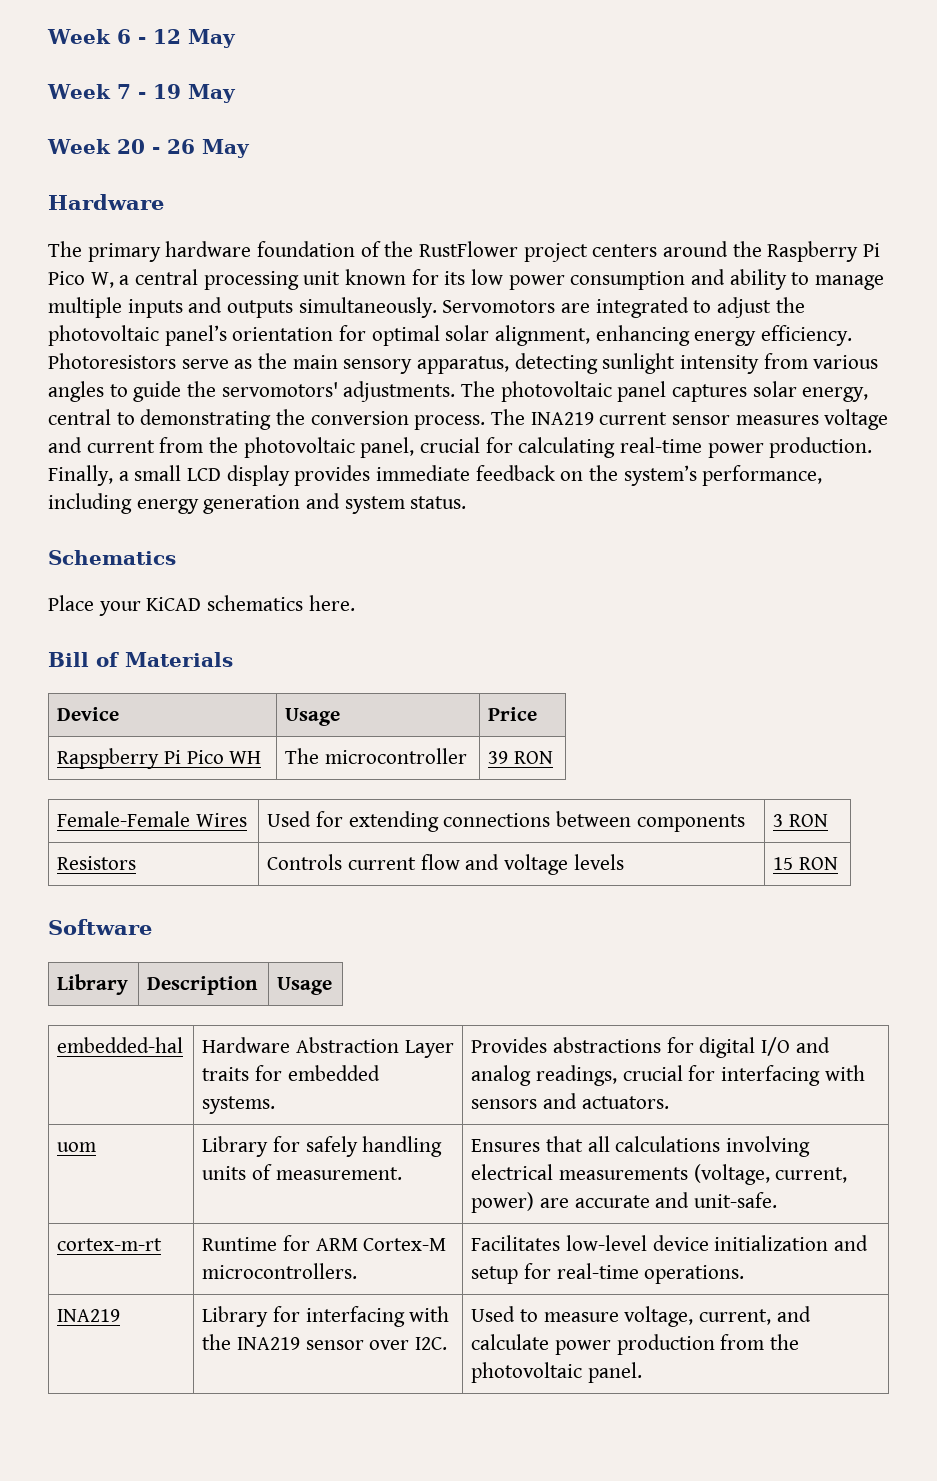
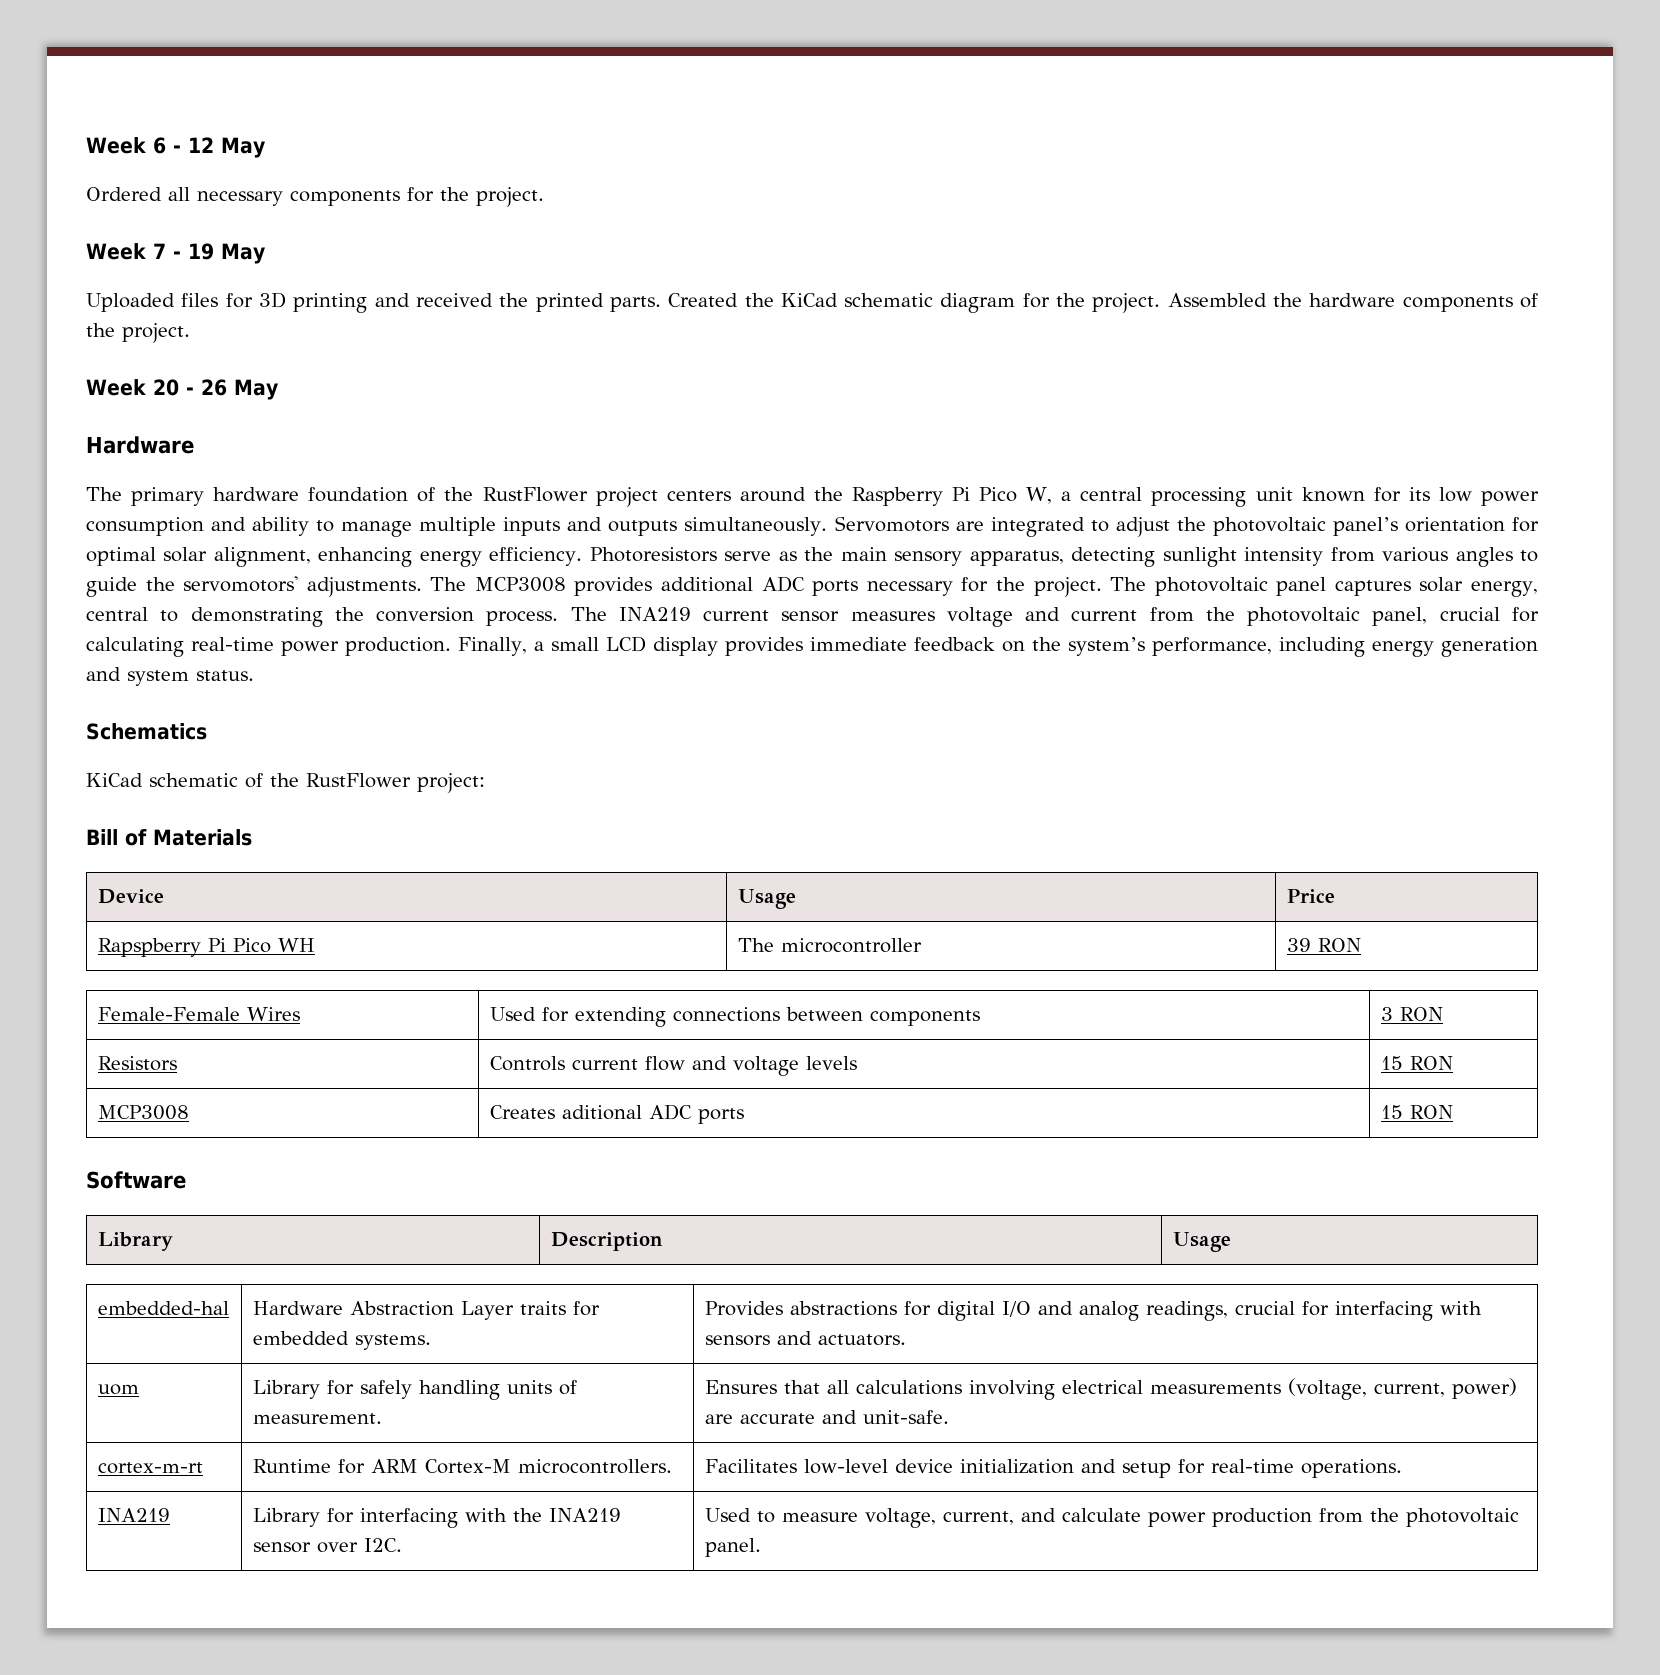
(236, 38) none -> [86,187,544,207] // Ordered all necessary components for the project.
(236, 93) none -> [86,292,1539,313] [86,323,190,343] // Uploaded files for 3D printing and received the printed parts. Created the KiCad schematic diagram for the project. Assembled the hardware components of the project.
(496, 389) none -> [474,576,1147,597] MCP3008 provides additional ADC ports necessary for the project. The
[48,595,355,616] Place your KiCAD schematics here. -> [86,773,485,793] KiCad schematic of the RustFlower project:
(838, 863) none -> [97,1105,189,1120] [489,1104,744,1124] [1380,1105,1453,1119] // MCP3008 | Creates aditional ADC ports | 15 RON

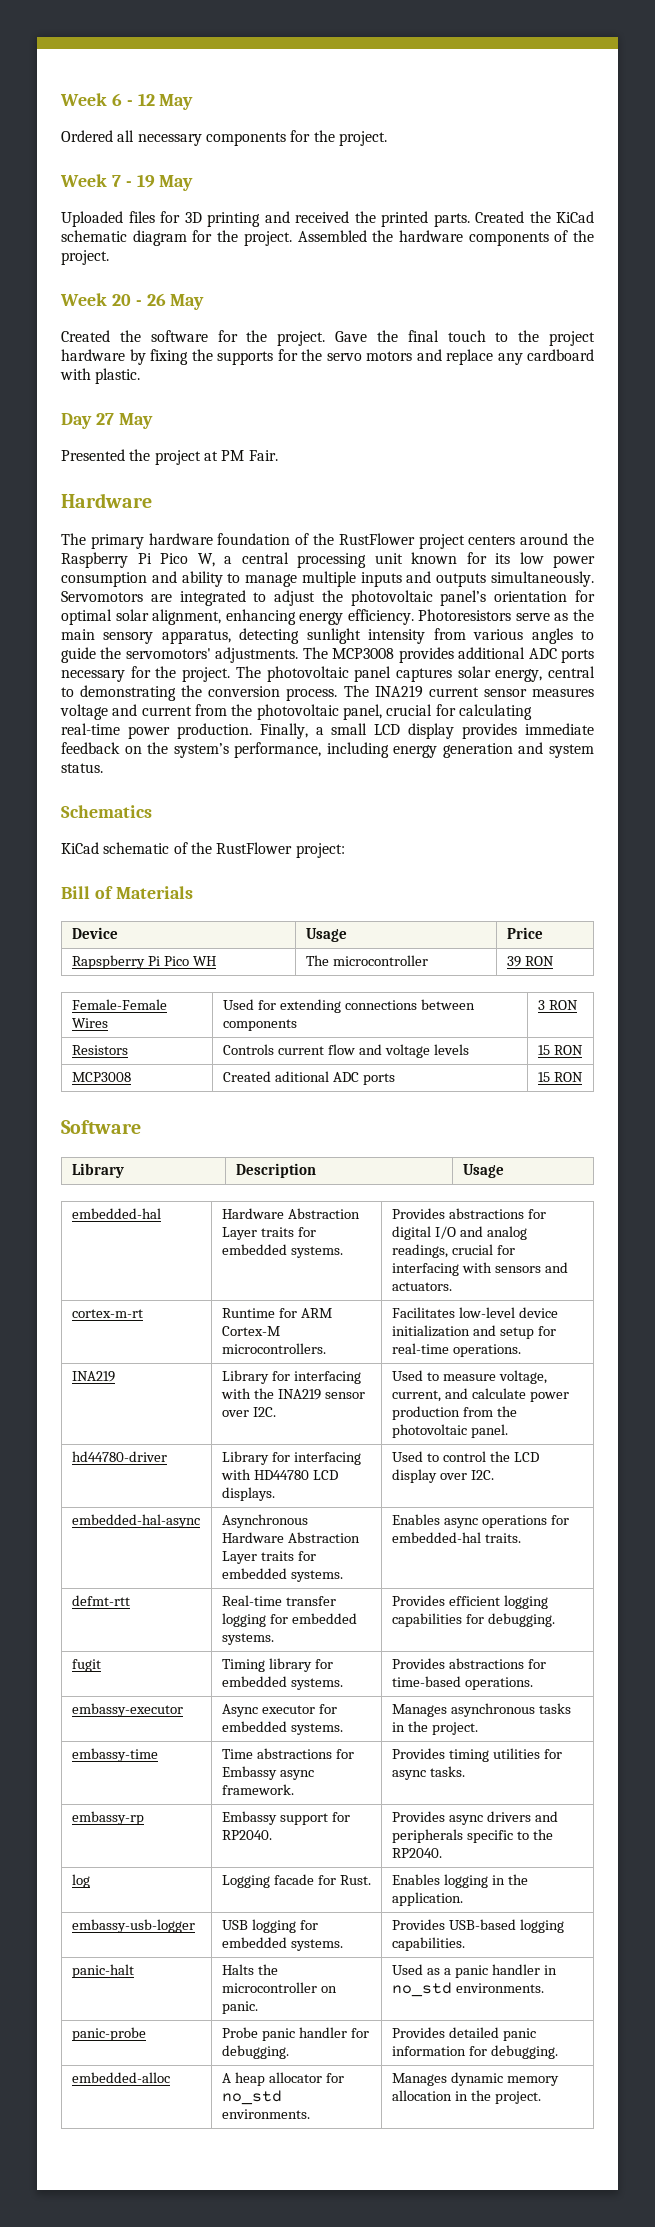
(278, 389) none -> [61,330,595,346] [61,349,594,365] [60,368,141,384] [61,413,153,429] [61,449,278,465] // Created the software for the project. Gave the final touch to the project hardware by fixing the supports for the servo motors and replace any cardboard with plastic. // Day 27 May // Presented the project at PM Fair.
[489,1105,555,1119] Creates -> [222,1071,271,1082] Created
[97,1384,139,1395] [252,1380,577,1400] [252,1413,382,1424] [704,1378,1517,1400] [704,1410,949,1424] // uom | Library for safely handling units of measurement. | Ensures that all calculations involving electrical measurements (voltage, current, power) are accurate and unit-safe. -> (452, 1286) none
(761, 1547) none -> [71,1451,167,1462] [221,1451,361,1465] [220,1469,338,1480] [221,1487,275,1501] [391,1451,539,1462] [391,1469,494,1483] [71,1514,200,1528] [221,1514,308,1528] [221,1532,360,1543] [221,1551,316,1564] [221,1568,343,1582] [391,1514,569,1528] [391,1532,521,1543] [71,1595,130,1606] [221,1595,336,1606] [221,1613,357,1627] [221,1633,274,1645] [391,1595,548,1609] [391,1613,555,1627] [71,1659,101,1672] [221,1658,333,1672] [221,1676,343,1690] [391,1658,546,1669] [391,1676,533,1690] [71,1703,183,1717] [221,1704,337,1717] [221,1721,343,1735] [391,1703,571,1717] [391,1721,478,1735] [71,1748,158,1762] [221,1748,354,1759] [221,1766,314,1780] [221,1784,294,1795] [391,1748,562,1762] [391,1766,465,1780] [71,1811,144,1825] [221,1811,350,1825] [221,1830,272,1840] [391,1811,558,1825] [391,1829,553,1843] [391,1848,442,1858] [71,1874,90,1888] [221,1874,371,1888] [391,1874,528,1888] [391,1892,463,1906] [71,1919,195,1933] [221,1919,318,1933] [221,1937,343,1951] [391,1919,564,1933] [391,1937,465,1951] [71,1964,134,1978] [221,1964,278,1975] [221,1982,337,1993] [221,2001,258,2014] [391,1964,557,1978] [391,1982,544,1997] [71,2027,146,2041] [221,2027,369,2041] [221,2045,289,2059] [391,2027,536,2041] [391,2045,558,2059] [71,2072,170,2083] [221,2072,344,2086] [221,2090,282,2105] [221,2109,310,2119] [391,2072,559,2086] [391,2090,541,2104] // hd44780-driver | Library for interfacing with HD44780 LCD displays. | Used to control the LCD display over I2C. // embedded-hal-async | Asynchronous Hardware Abstraction Layer traits for embedded systems. | Enables async operations for embedded-hal traits. // defmt-rtt | Real-time transfer logging for embedded systems. | Provides efficient logging capabilities for debugging. // fugit | Timing library for embedded systems. | Provides abstractions for time-based operations. // embassy-executor | Async executor for embedded systems. | Manages asynchronous tasks in the project. // embassy-time | Time abstractions for Embassy async framework. | Provides timing utilities for async tasks. // embassy-rp | Embassy support for RP2040. | Provides async drivers and peripherals specific to the RP2040. // log | Logging facade for Rust. | Enables logging in the application. // embassy-usb-logger | USB logging for embedded systems. | Provides USB-based logging capabilities. // panic-halt | Halts the microcontroller on panic. | Used as a panic handler in no_std environments. // panic-probe | Probe panic handler for debugging. | Provides detailed panic information for debugging. // embedded-alloc | A heap allocator for no_std environments. | Manages dynamic memory allocation in the project.

